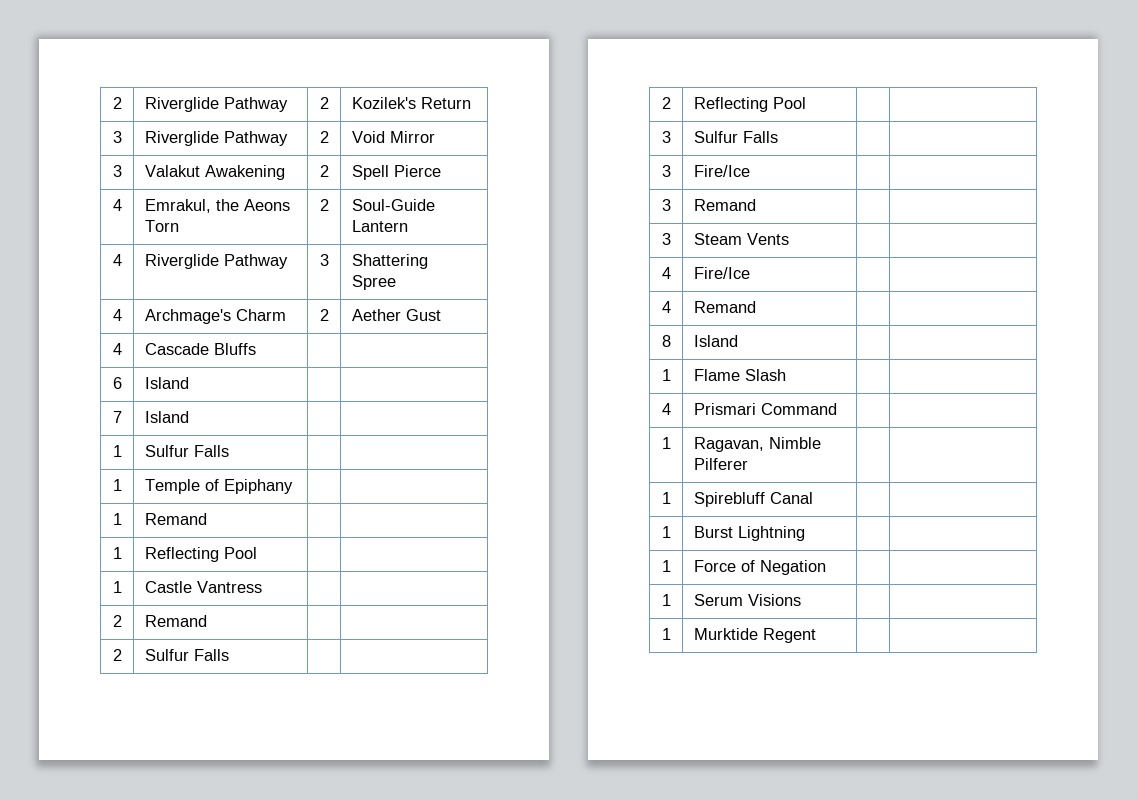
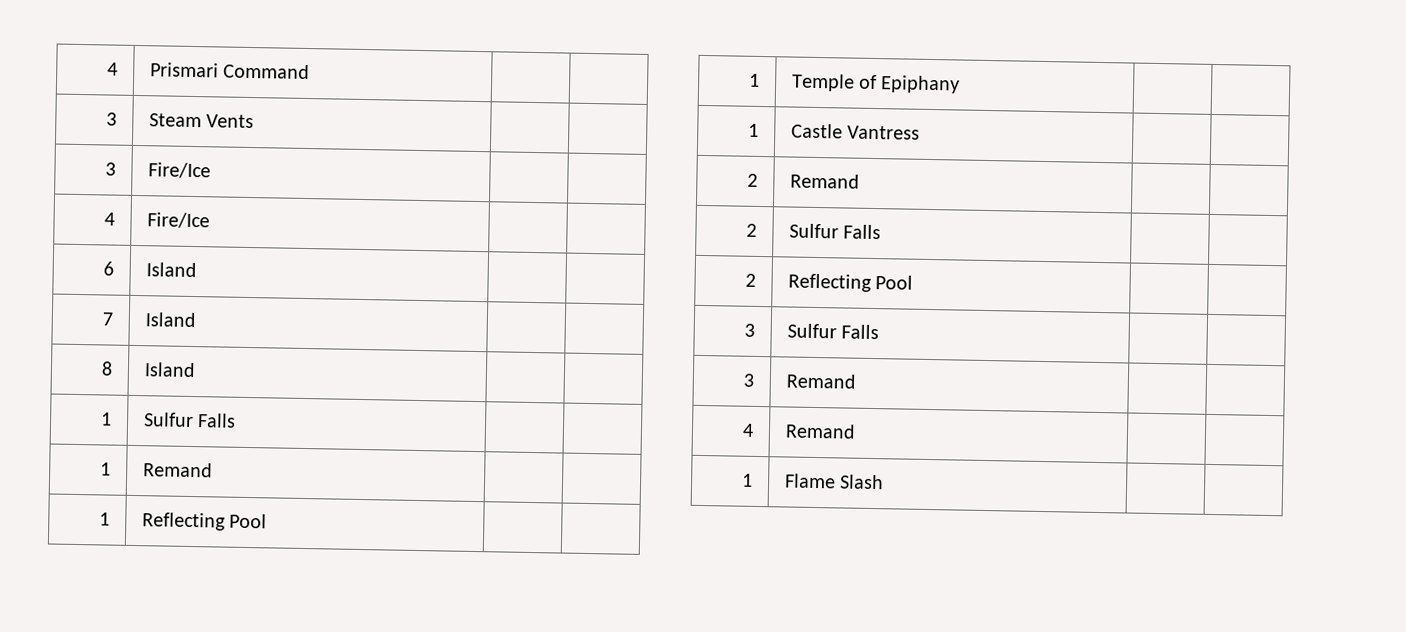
[113,97,123,109] [144,97,288,112] [320,97,330,109] [351,97,471,109] [113,131,123,143] [144,131,288,146] [320,131,330,143] [351,131,435,143] [113,165,123,177] [144,165,285,180] [320,165,330,177] [351,165,441,180] [113,199,123,211] [144,199,290,213] [144,220,179,232] [320,199,330,211] [351,199,435,211] [351,220,408,232] [113,254,123,266] [144,254,288,269] [320,254,330,266] [351,254,428,269] [351,275,396,290] [113,309,123,321] [144,309,286,324] [320,309,330,321] [351,309,441,321] [113,343,123,355] [144,343,256,355] [113,377,123,389] [144,377,189,389] [113,411,123,423] [144,411,189,423] [113,445,123,457] [144,445,229,457] [113,479,123,491] [144,479,293,494] 2 | Riverglide Pathway | 2 | Kozilek's Return // 3 | Riverglide Pathway | 2 | Void Mirror // 3 | Valakut Awakening | 2 | Spell Pierce // 4 | Emrakul, the Aeons Torn | 2 | Soul-Guide Lantern // 4 | Riverglide Pathway | 3 | Shattering Spree // 4 | Archmage's Charm | 2 | Aether Gust // 4 | Cascade Bluffs | | // 6 | Island | | // 7 | Island | | // 1 | Sulfur Falls | | // 1 | Temple of Epiphany -> [107,62,119,76] [149,62,311,80] [106,112,118,126] [148,113,255,129] [105,162,117,176] [147,162,211,179] [104,212,116,226] [146,212,210,229] [103,261,115,276] [145,262,197,278] [102,312,114,326] [144,312,196,328] [101,361,114,376] [143,362,196,378] [100,412,113,426] [142,412,237,428] 4 | Prismari Command | | // 3 | Steam Vents | | // 3 | Fire/Ice | | // 4 | Fire/Ice | | // 6 | Island | | // 7 | Island | | // 8 | Island | | // 1 | Sulfur Falls
(257, 553) none -> [749,73,761,87] [790,73,961,94] // 1 | Temple of Epiphany | |
[662,165,672,177] [693,165,750,177] // 3 | Fire/Ice | | -> (880, 332) none
[662,233,672,245] [693,233,789,245] [662,267,672,279] [693,267,750,279] // 3 | Steam Vents | | // 4 | Fire/Ice | | -> (856, 381) none
[662,335,672,347] [693,335,738,347] // 8 | Island | | -> (856, 431) none
[662,403,672,415] [693,403,837,415] [662,437,672,449] [693,437,821,452] [693,458,748,470] [662,492,672,504] [693,492,813,507] [662,526,672,538] [693,526,805,541] [662,560,672,572] [693,560,826,575] [662,594,672,606] [693,594,801,606] [662,628,672,640] [693,628,816,643] // 4 | Prismari Command | | // 1 | Ragavan, Nimble Pilferer | | // 1 | Spirebluff Canal | | // 1 | Burst Lightning | | // 1 | Force of Negation | | // 1 | Serum Visions | | // 1 | Murktide Regent | | -> (885, 482) none

